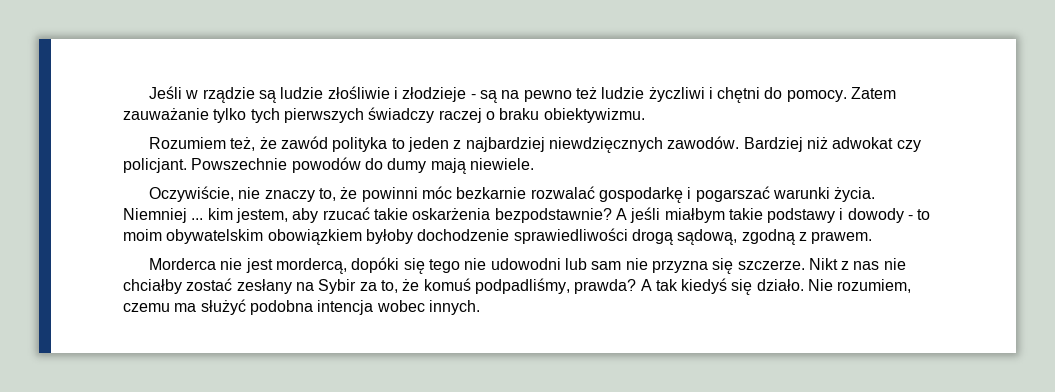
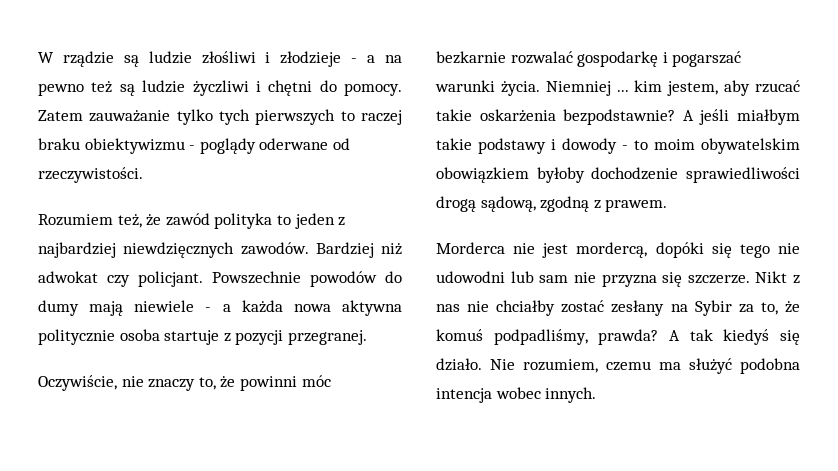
[149,86,199,99] Jeśli w -> [38,52,54,63] W
[327,86,390,99] złośliwie -> [201,51,256,64] złośliwi
[479,90,497,103] są -> [367,55,376,63] a
(597, 93) none -> [119,84,135,96] są
[368,107,645,123] świadczy raczej o braku obiektywizmu. -> [340,110,402,125] [38,138,350,154] [38,167,143,183] to raczej braku obiektywizmu - poglądy oderwane od rzeczywistości.
[469,158,534,170] niewiele. -> [134,300,402,316] [38,329,367,345] niewiele - a każda nowa aktywna politycznie osoba startuje z pozycji przegranej.

